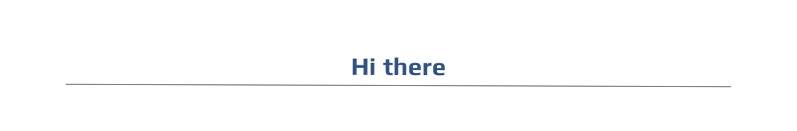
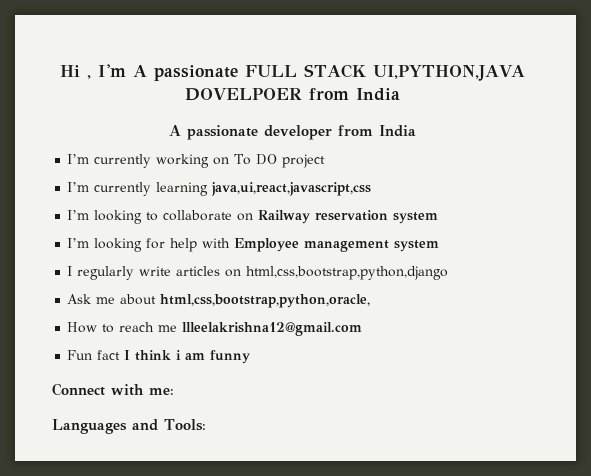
[381,56,447,77] there -> [86,64,526,81] [185,88,400,101] [169,125,416,140] [67,154,326,168] [67,182,372,196] [67,210,439,224] [67,238,440,252] [67,266,449,280] [67,294,371,308] [67,322,363,336] [67,350,251,364] [52,383,174,396] [52,419,206,434] , I'm A passionate FULL STACK UI,PYTHON,JAVA DOVELPOER from India // A passionate developer from India // I’m currently working on To DO project // I’m currently learning java,ui,react,javascript,css // I’m looking to collaborate on Railway reservation system // I’m looking for help with Employee management system // I regularly write articles on html,css,bootstrap,python,django // Ask me about html,css,bootstrap,python,oracle, // How to reach me llleelakrishna12@gmail.com // Fun fact I think i am funny // Connect with me: // Languages and Tools:

